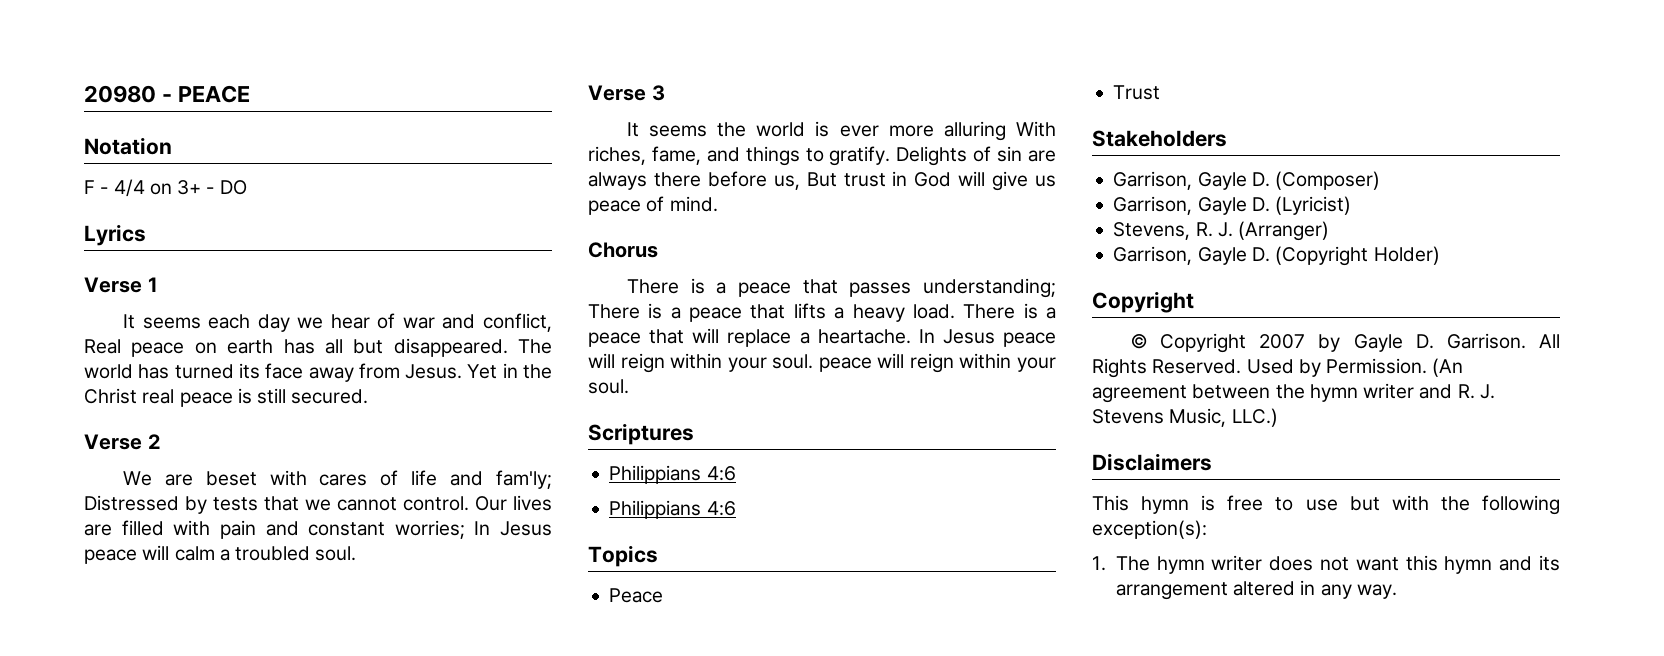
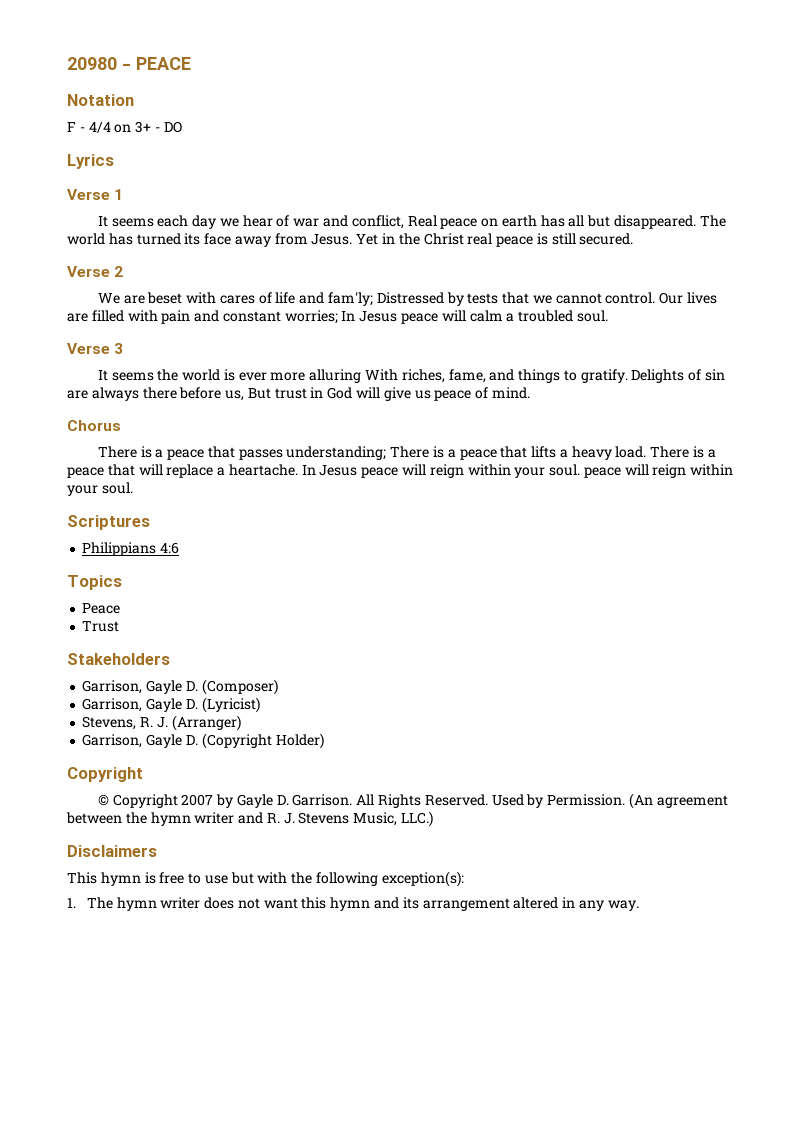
[609,500,736,519] // Philippians 4:6 -> (180, 548) none

